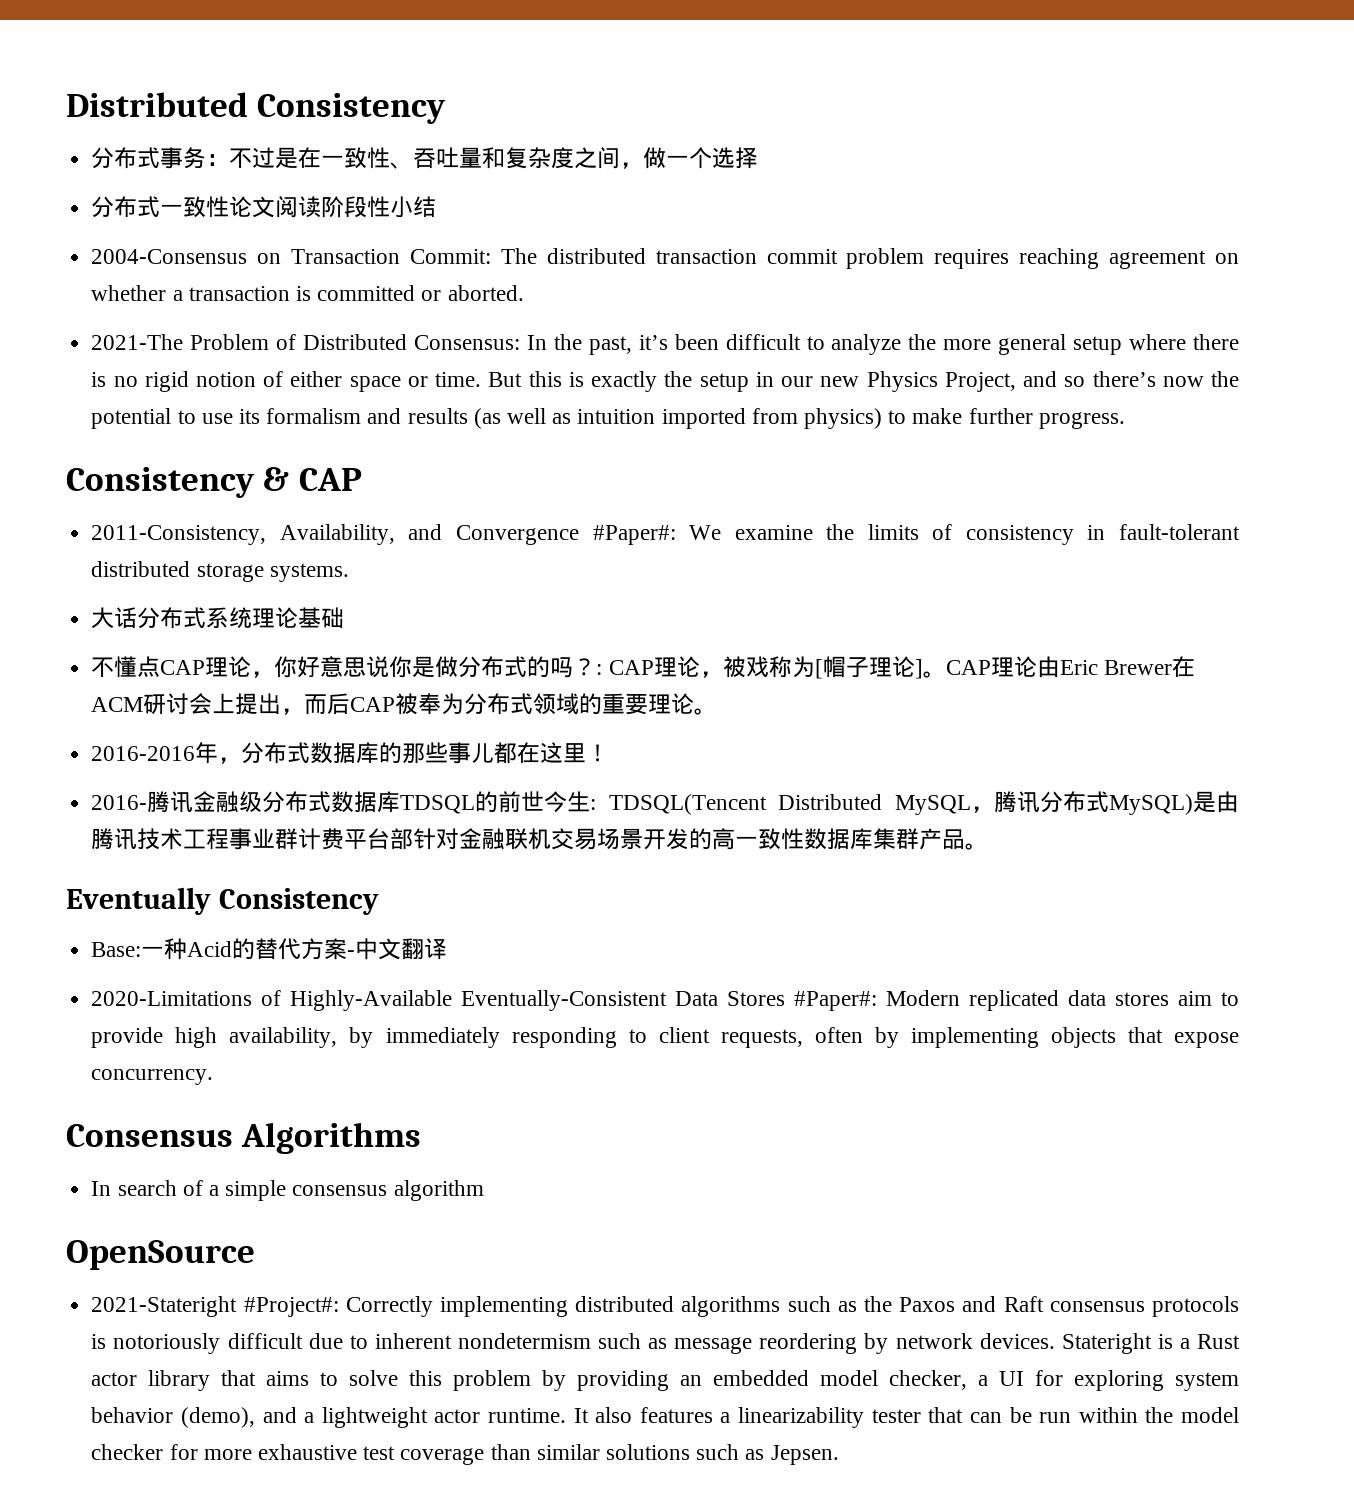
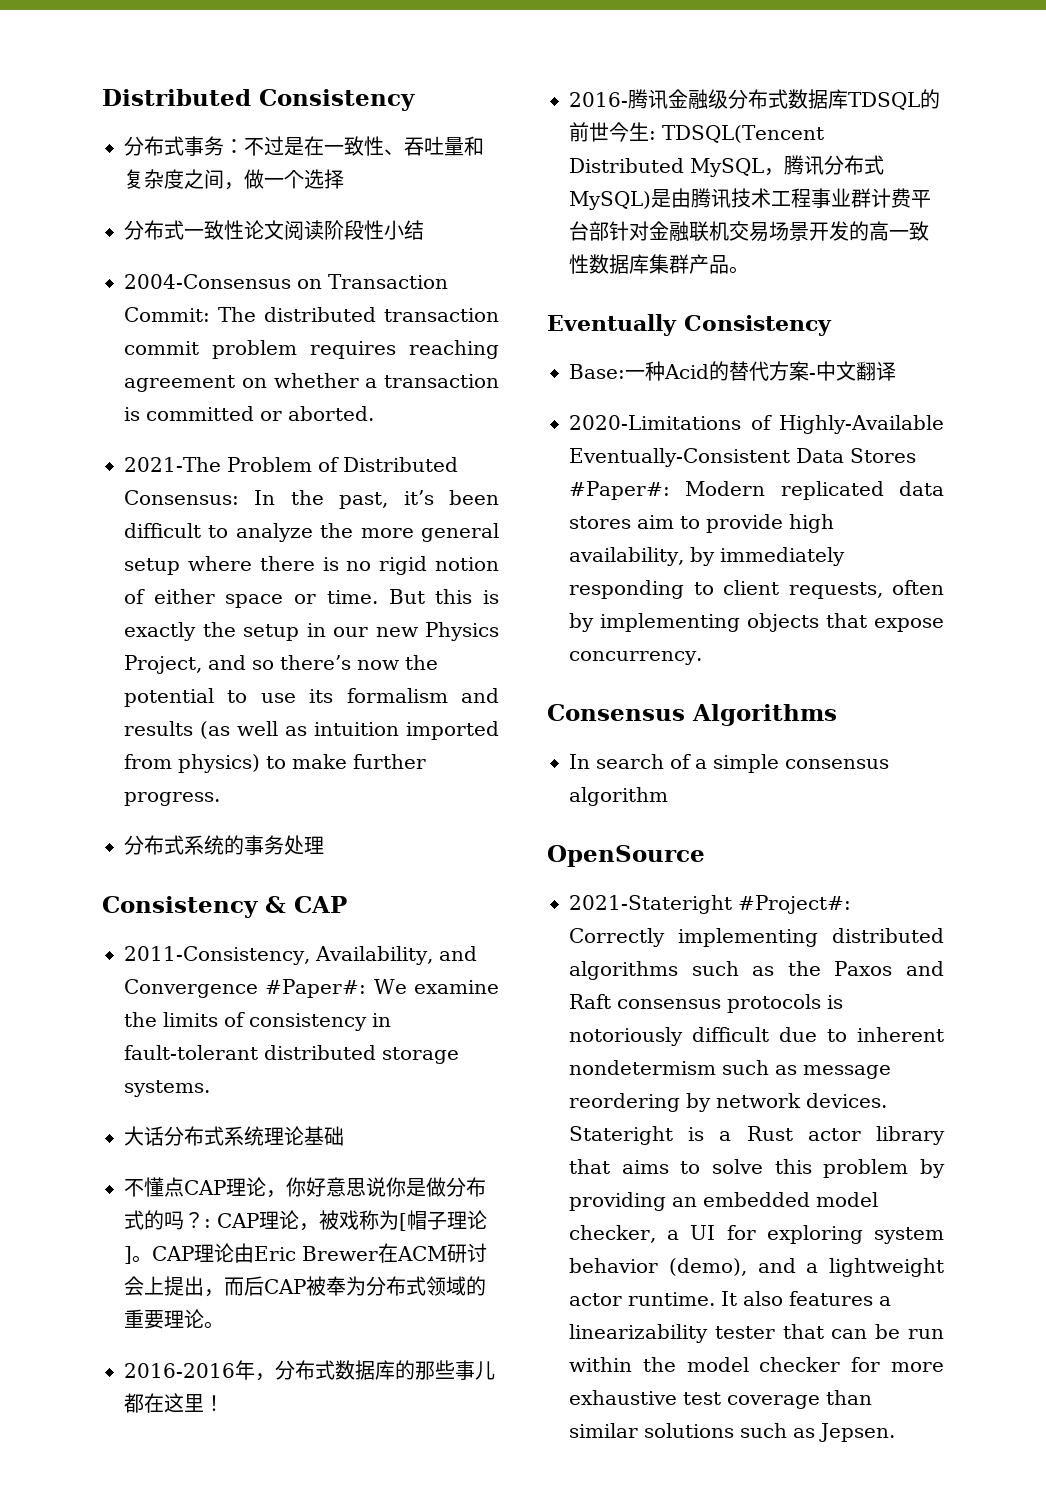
(1125, 420) none -> [124,835,324,855] // 分布式系统的事务处理

